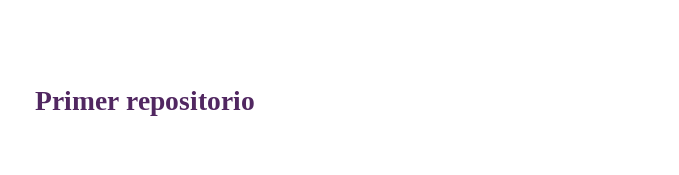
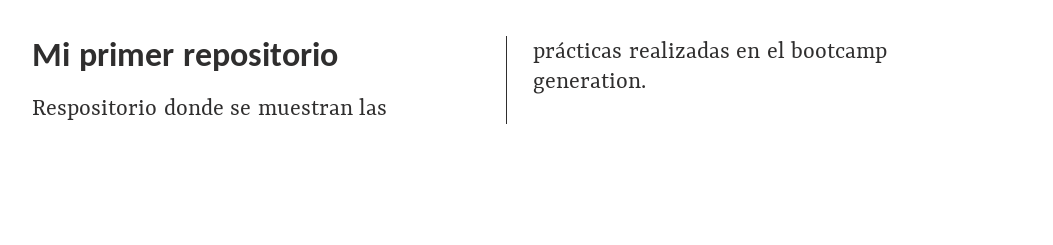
[35,91,119,110] Primer -> [32,42,175,71] Mi primer
(256, 103) none -> [32,98,388,120] [533,41,888,63] [533,73,646,94] // Respositorio donde se muestran las prácticas realizadas en el bootcamp generation.

